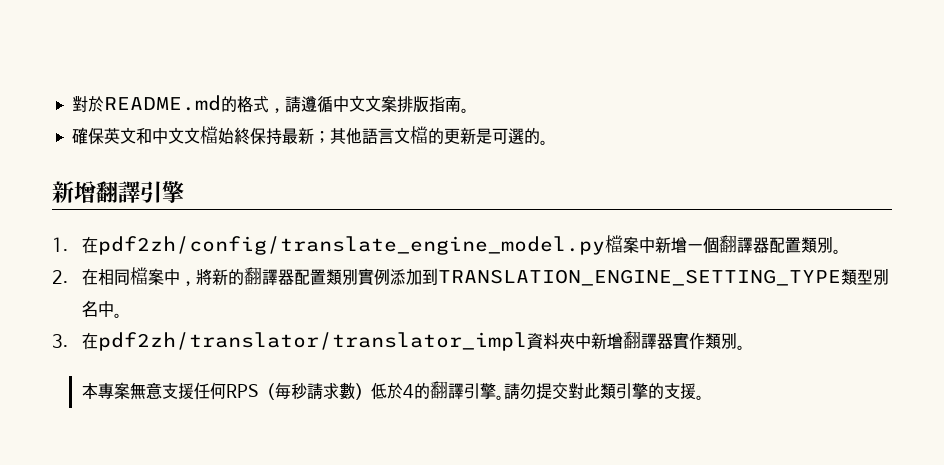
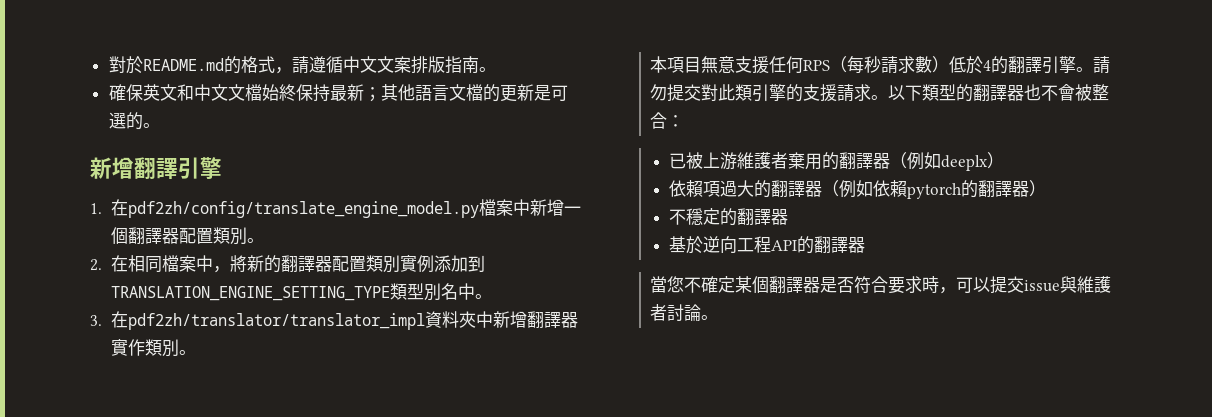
[97,382,130,400] 專案 -> [667,57,702,73] 項目
(696, 391) none -> [837,84,1110,102] [650,112,685,129] [669,152,1005,171] [669,180,1047,199] [669,208,789,226] [669,236,866,254] [650,276,1112,294] [650,304,702,321] 請求。以下類型的翻譯器也不會被整合： // 已被上游維護者棄用的翻譯器（例如deeplx） // 依賴項過大的翻譯器（例如依賴pytorch的翻譯器） // 不穩定的翻譯器 // 基於逆向工程API的翻譯器 // 當您不確定某個翻譯器是否符合要求時，可以提交issue與維護者討論

